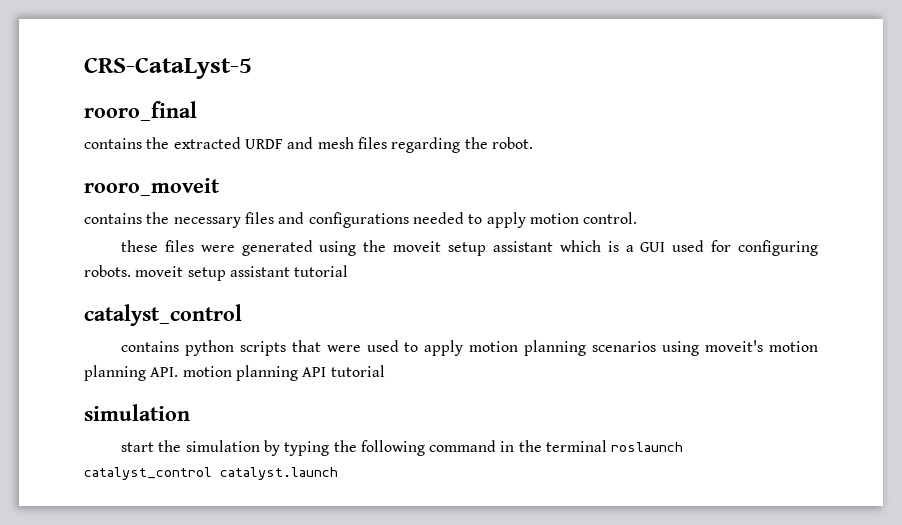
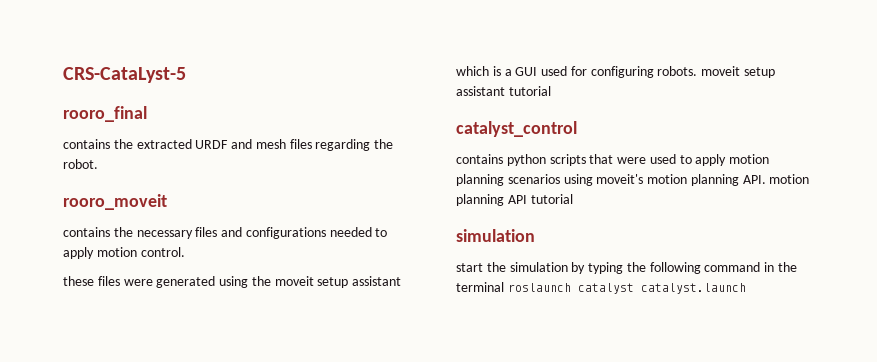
[84,467,212,480] catalyst_control -> [577,283,634,294] catalyst

